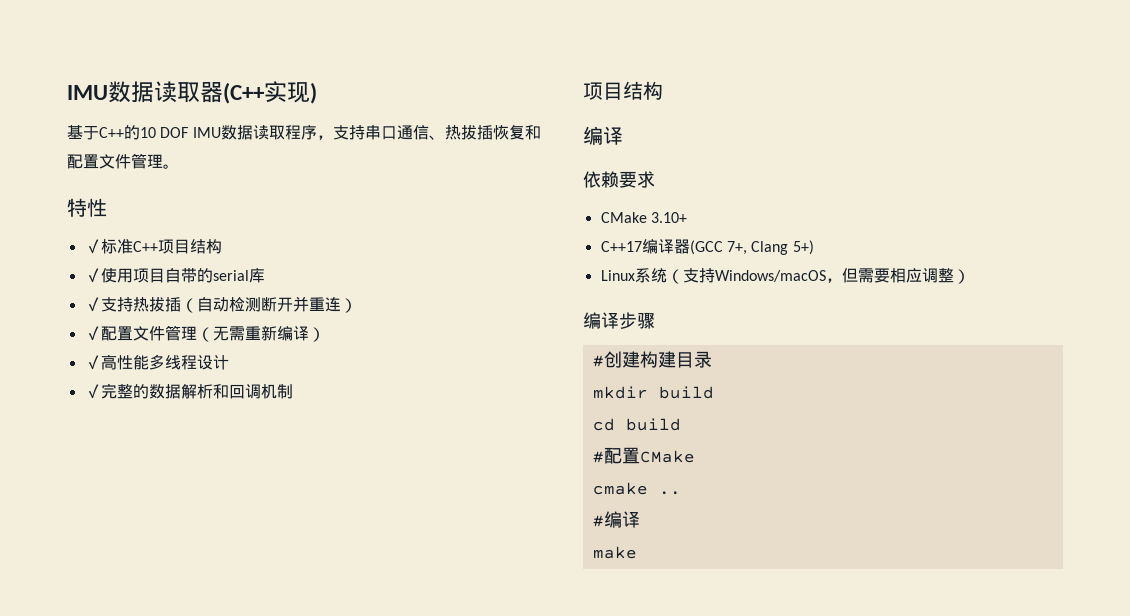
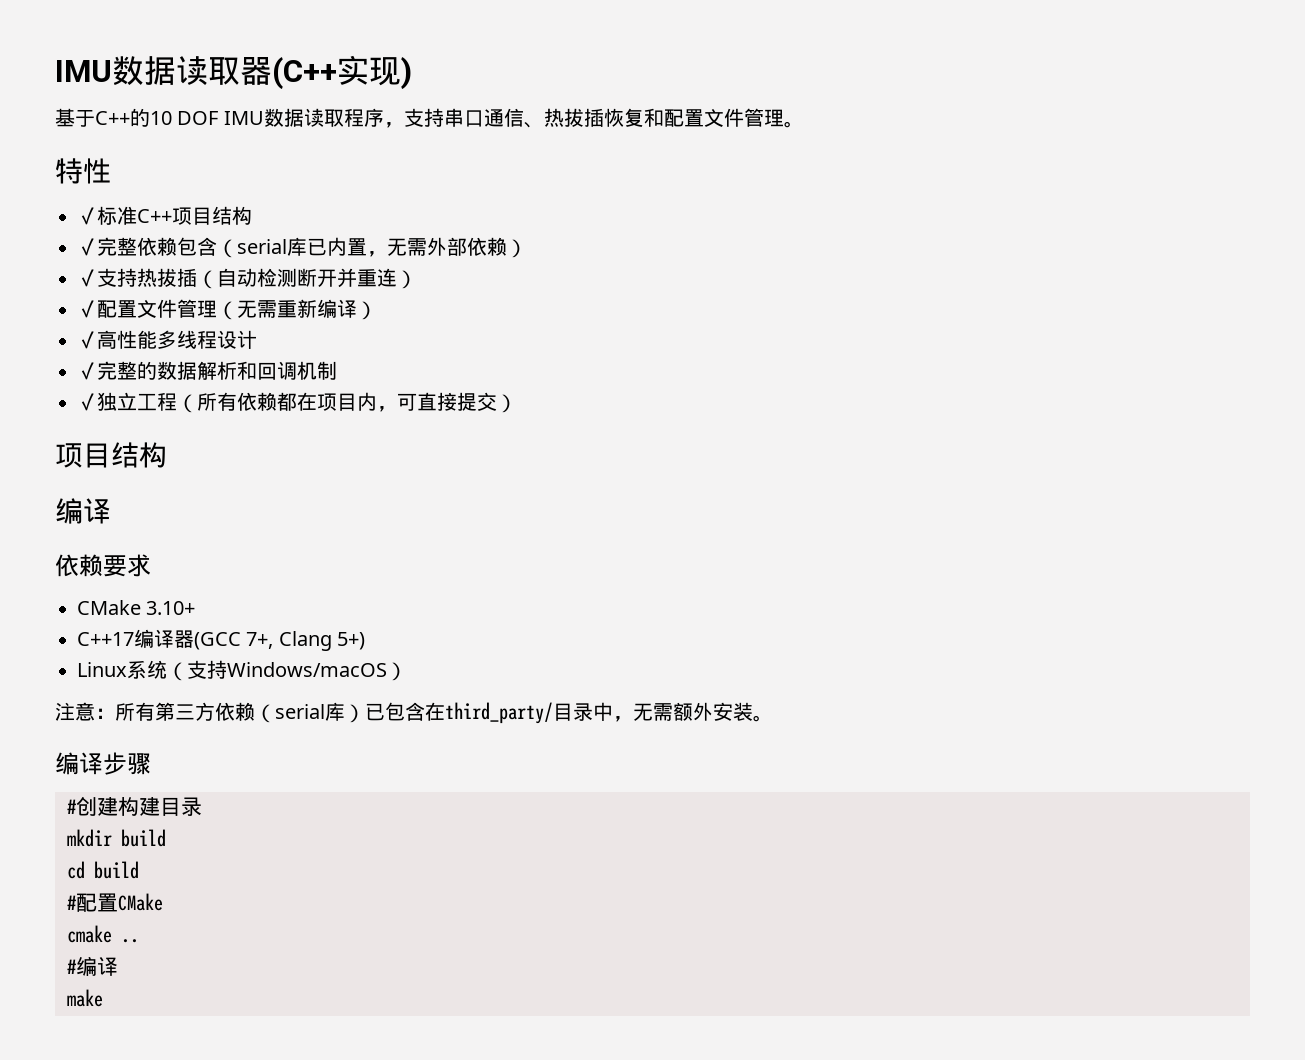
[100,268,265,283] 使用项目自带的serial库 -> [97,237,527,258] 完整依赖包含（serial库已内置，无需外部依赖）
(293, 391) none -> [77,392,517,413] // ✓独立工程（所有依赖都在项目内，可直接提交）
[825,268,970,284] ，但需要相应调整） -> [387,662,407,681] [55,702,773,724] ） // 注意：所有第三方依赖（serial库）已包含在third_party/目录中，无需额外安装。

